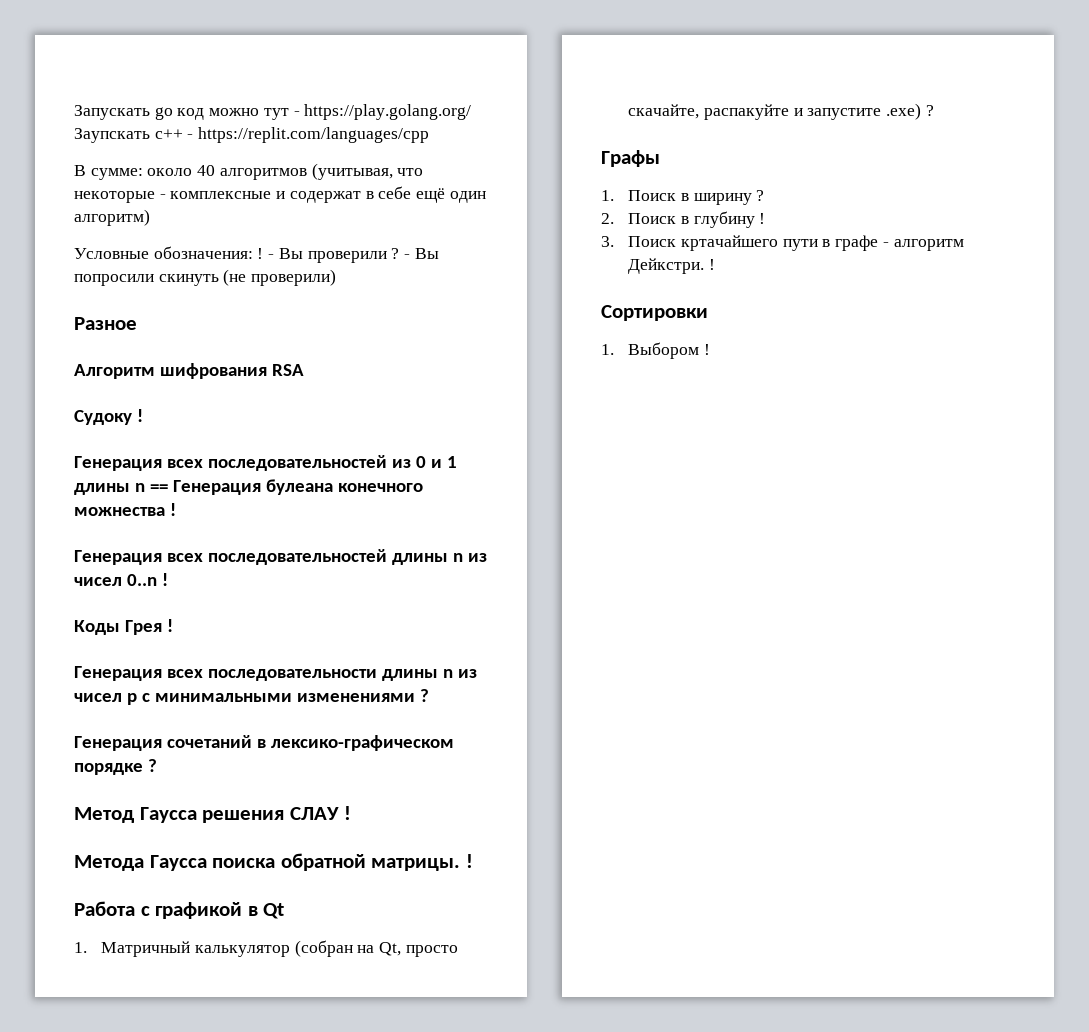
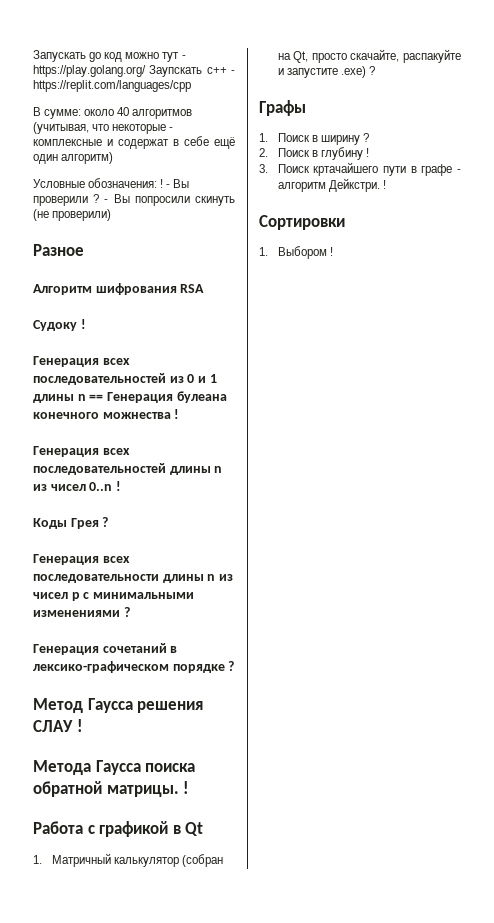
[166,619,173,632] ! -> [102,517,109,527] ?

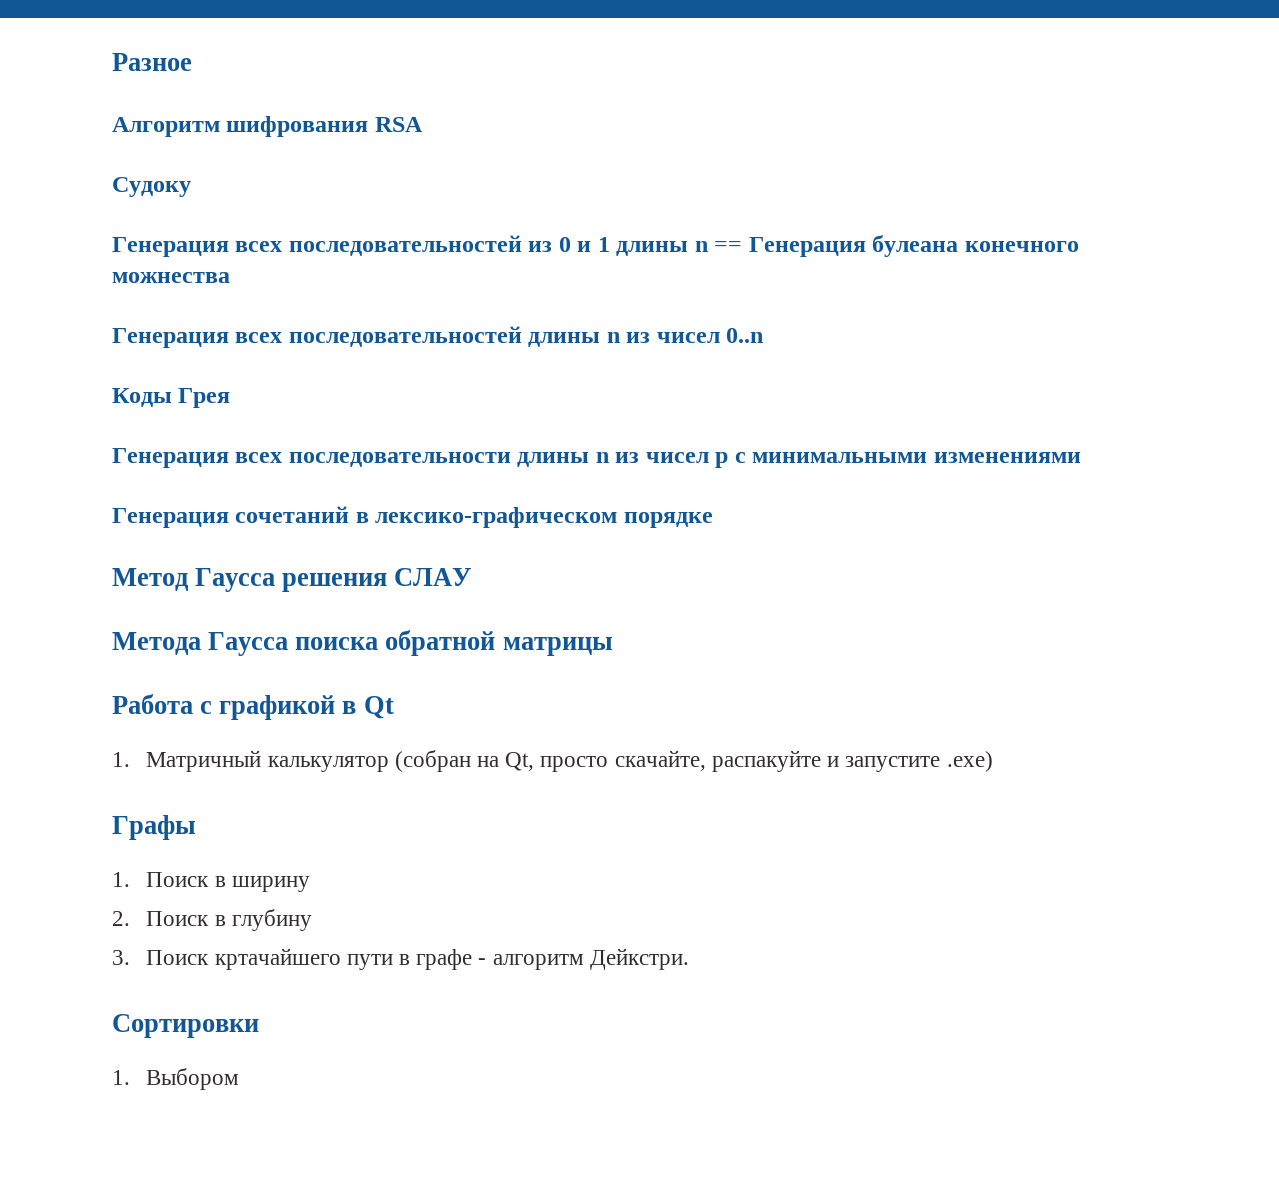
[33,50,186,62] [33,65,235,77] [33,80,191,92] [33,107,193,119] [33,122,174,134] [33,136,235,149] [33,152,114,164] [33,178,190,188] [33,194,235,206] [33,209,112,221] Запускать go код можно тут - https://play.golang.org/ Заупскать c++ - https://replit.com/languages/cpp // В сумме: около 40 алгоритмов (учитывая, что некоторые - комплексные и содержат в себе ещё один алгоритм) // Условные обозначения: ! - Вы проверили ? - Вы попросили скинуть (не проверили) // -> (112, 62) none
[80,319,86,329] ! -> (191, 187) none
[174,409,180,419] ! -> (230, 277) none
[115,481,121,491] ! -> (764, 335) none
[102,517,109,527] ? -> (231, 398) none
[123,607,130,617] ? -> (1081, 457) none
[228,661,235,671] ? -> (713, 520) none
[76,719,83,732] ! -> (472, 577) none
[106,781,190,797] матрицы. ! -> [502,637,613,656] матрицы
[368,66,375,75] ? -> (993, 761) none
[362,133,369,142] ? -> (310, 884) none
[365,148,369,157] ! -> (312, 920) none
[382,180,386,189] ! -> (689, 959) none
[329,247,333,256] ! -> (240, 1079) none

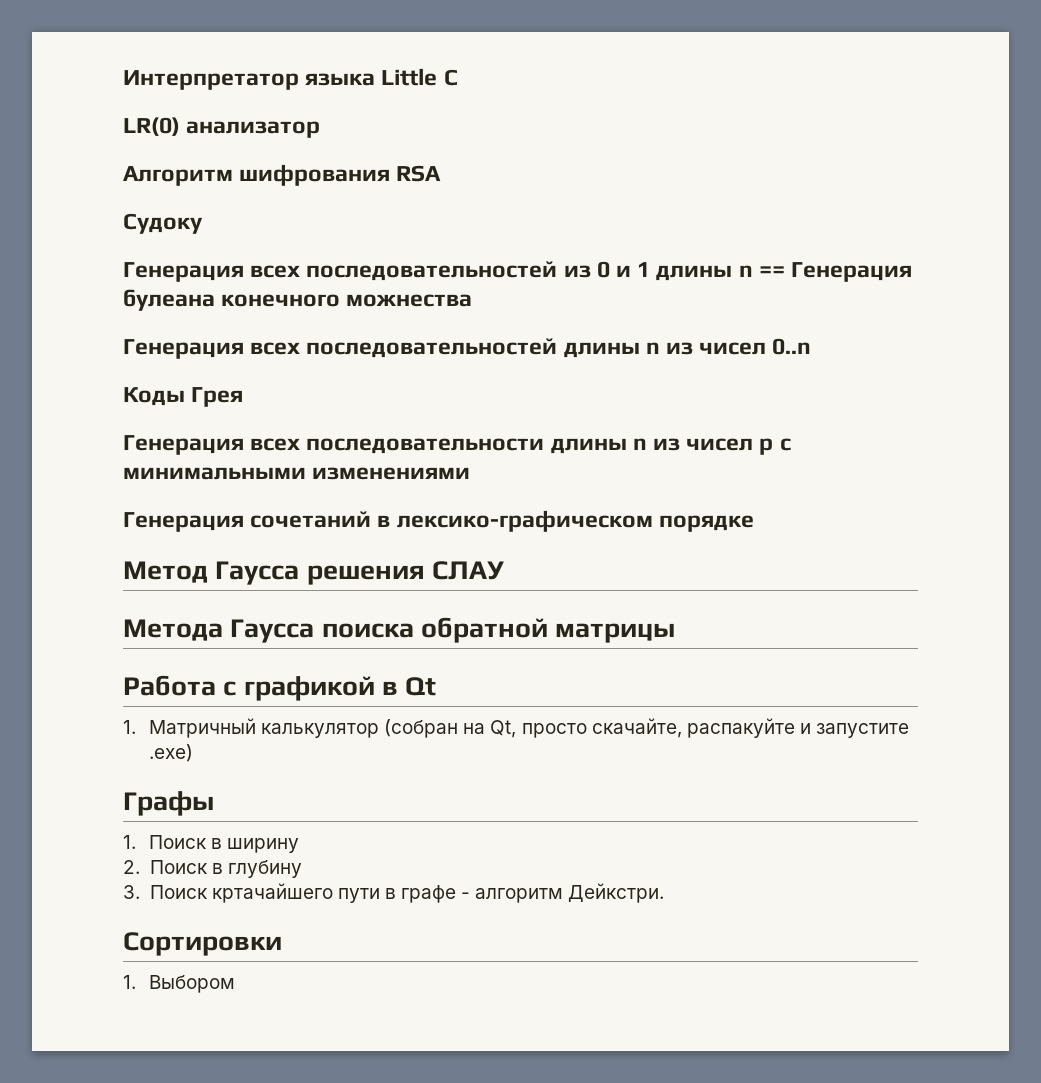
[112,53,192,71] Разное -> [123,68,458,90] [123,117,321,138] Интерпретатор языка Little C // LR(0) анализатор

